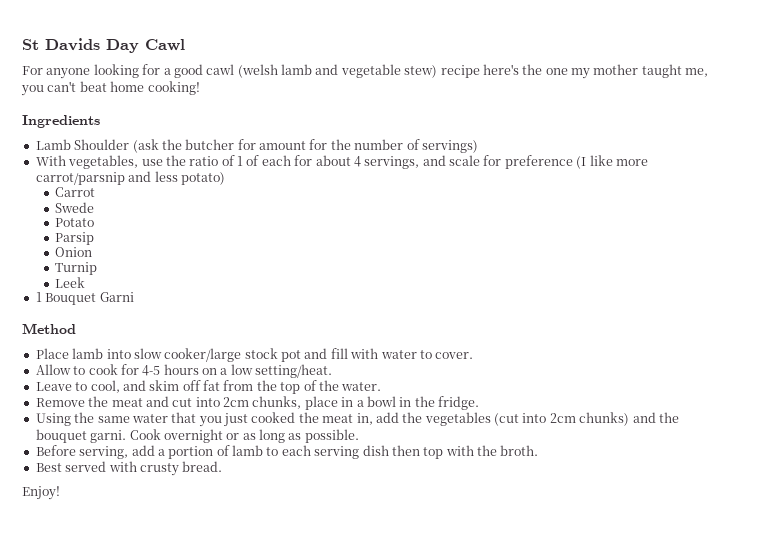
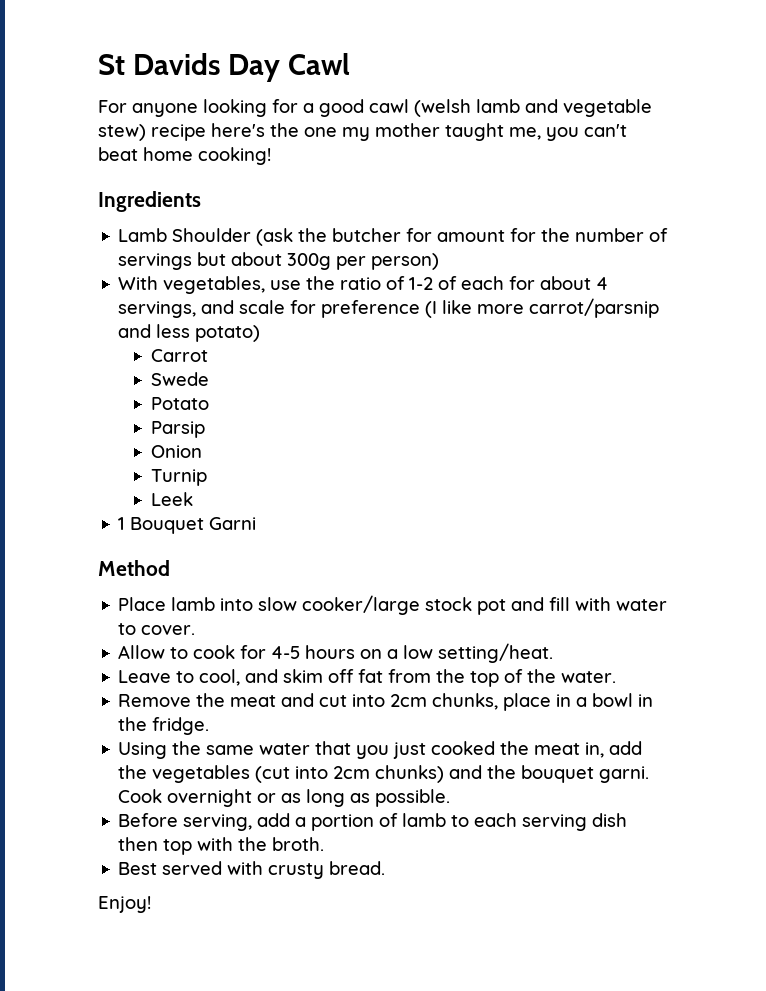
[421,140,478,153] servings) -> [118,252,440,270] servings but about 300g per person)
[237,156,243,166] 1 -> [409,277,434,290] 1-2

